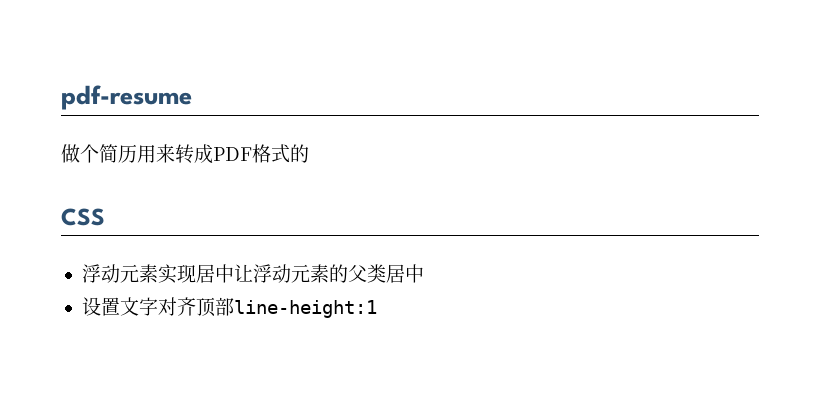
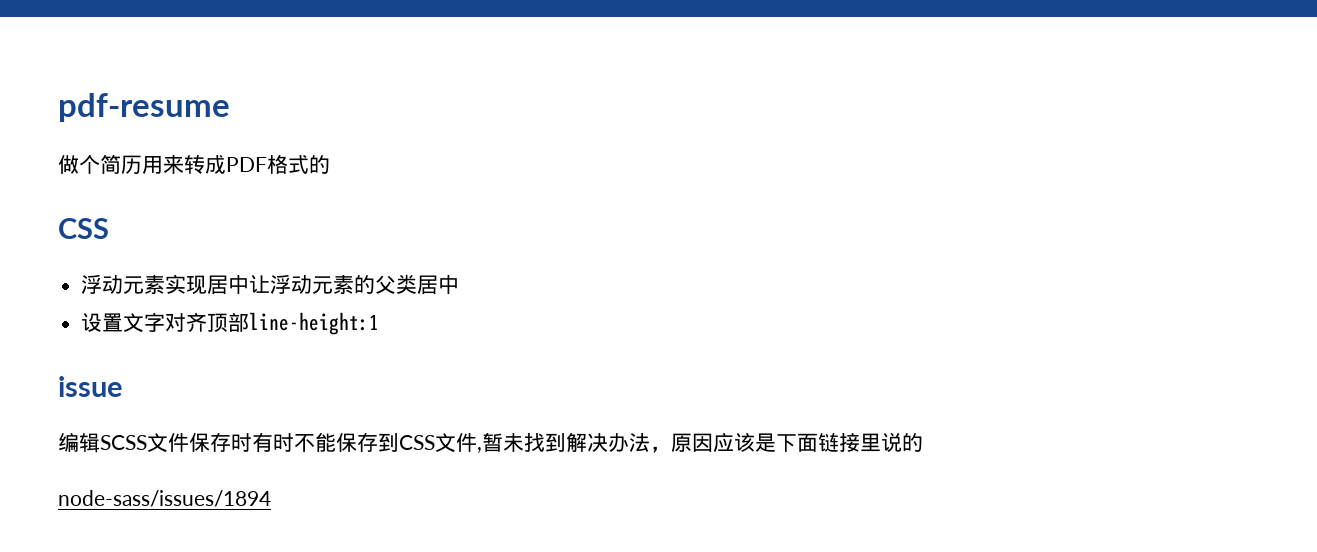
(377, 309) none -> [58,376,122,397] [58,432,923,453] [58,490,271,507] // issue // 编辑SCSS文件保存时有时不能保存到CSS文件,暂未找到解决办法，原因应该是下面链接里说的 // node-sass/issues/1894

